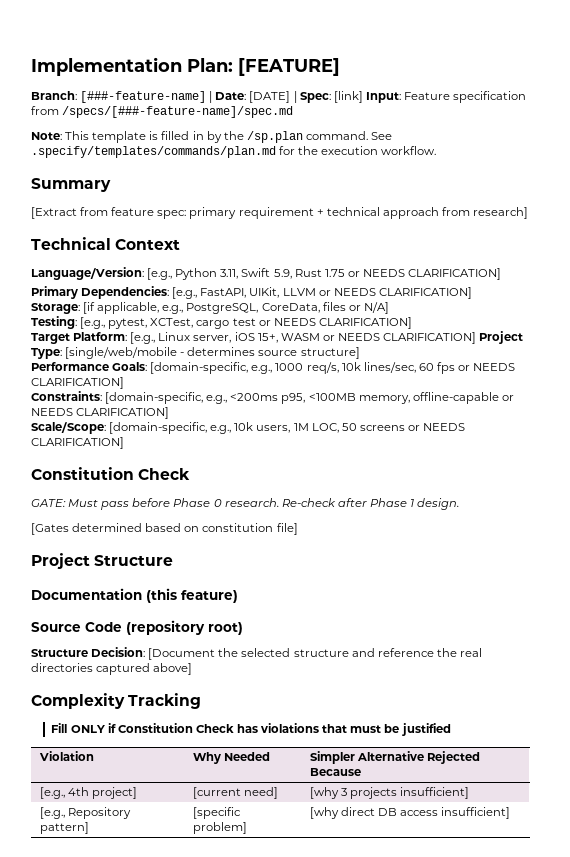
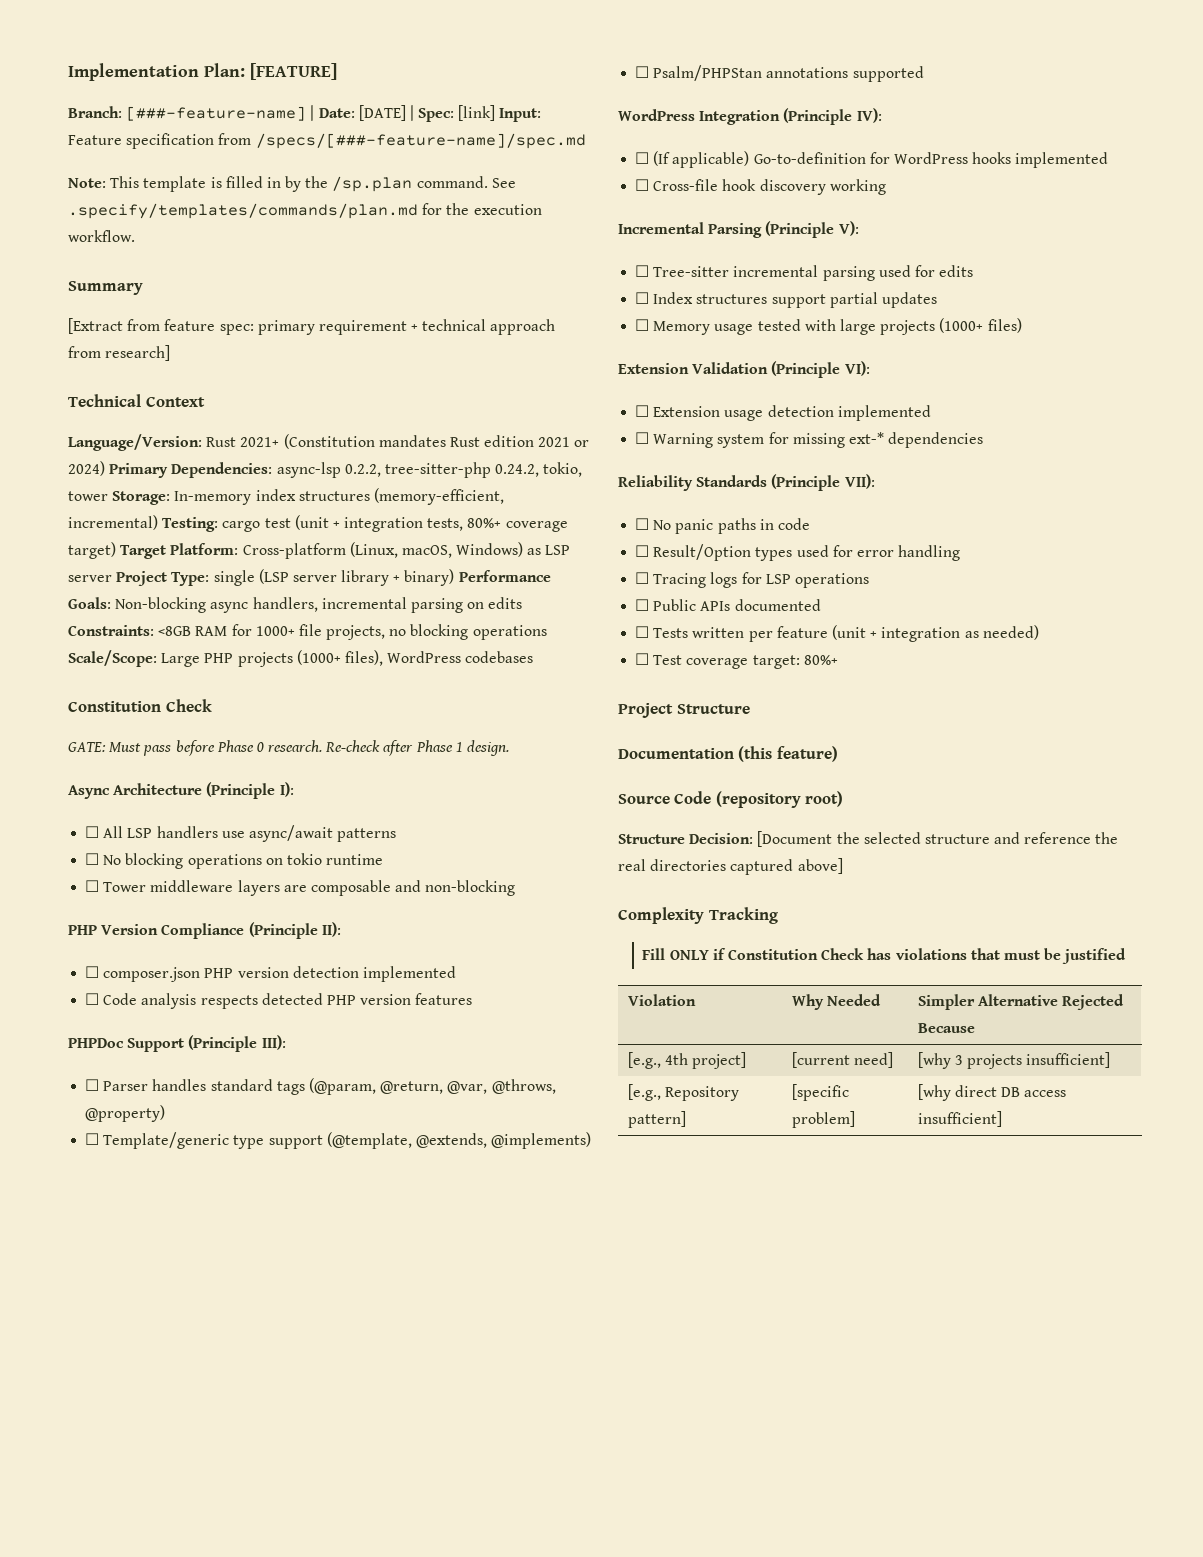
[147,268,502,280] [31,286,472,299] [31,302,389,314] [31,316,412,329] [31,331,524,344] [31,347,360,359] [31,362,516,374] [31,377,124,389] [31,391,514,404] [31,407,170,419] [31,422,466,434] [31,437,124,449] [e.g., Python 3.11, Swift 5.9, Rust 1.75 or NEEDS CLARIFICATION] // Primary Dependencies: [e.g., FastAPI, UIKit, LLVM or NEEDS CLARIFICATION] // Storage: [if applicable, e.g., PostgreSQL, CoreData, files or N/A] // Testing: [e.g., pytest, XCTest, cargo test or NEEDS CLARIFICATION] // Target Platform: [e.g., Linux server, iOS 15+, WASM or NEEDS CLARIFICATION] Project Type: [single/web/mobile - determines source structure] // Performance Goals: [domain-specific, e.g., 1000 req/s, 10k lines/sec, 60 fps or NEEDS CLARIFICATION] // Constraints: [domain-specific, e.g., <200ms p95, <100MB memory, offline-capable or NEEDS CLARIFICATION] // Scale/Scope: [domain-specific, e.g., 10k users, 1M LOC, 50 screens or NEEDS CLARIFICATION] -> [206,434,590,449] [68,461,583,478] [68,488,504,505] [68,515,568,532] [68,542,571,559] [68,569,551,586] [68,597,523,613] [68,624,547,640] [68,650,534,667] Rust 2021+ (Constitution mandates Rust edition 2021 or 2024) Primary Dependencies: async-lsp 0.2.2, tree-sitter-php 0.24.2, tokio, tower Storage: In-memory index structures (memory-efficient, incremental) Testing: cargo test (unit + integration tests, 80%+ coverage target) Target Platform: Cross-platform (Linux, macOS, Windows) as LSP server Project Type: single (LSP server library + binary) Performance Goals: Non-blocking async handlers, incremental parsing on edits Constraints: <8GB RAM for 1000+ file projects, no blocking operations Scale/Scope: Large PHP projects (1000+ files), WordPress codebases
[31,523,298,535] [Gates determined based on constitution file] -> [68,782,294,799] [85,825,397,842] [85,853,384,869] [85,880,516,896] [68,922,341,939] [85,966,456,982] [85,993,473,1009] [68,1035,286,1052] [85,1078,556,1095] [85,1105,166,1122] [85,1132,592,1149] [635,65,924,82] [618,108,882,125] [635,151,1109,168] [635,179,886,195] [618,221,859,238] [635,265,974,281] [635,292,937,308] [635,318,1022,335] [618,361,870,378] [635,405,931,421] [635,432,984,448] [618,474,875,491] [635,518,810,534] [635,544,961,561] [635,572,869,588] [635,599,821,611] [635,625,1039,642] [635,653,838,669] Async Architecture (Principle I): // ☐ All LSP handlers use async/await patterns // ☐ No blocking operations on tokio runtime // ☐ Tower middleware layers are composable and non-blocking // PHP Version Compliance (Principle II): // ☐ composer.json PHP version detection implemented // ☐ Code analysis respects detected PHP version features // PHPDoc Support (Principle III): // ☐ Parser handles standard tags (@param, @return, @var, @throws, @property) // ☐ Template/generic type support (@template, @extends, @implements) // ☐ Psalm/PHPStan annotations supported // WordPress Integration (Principle IV): // ☐ (If applicable) Go-to-definition for WordPress hooks implemented // ☐ Cross-file hook discovery working // Incremental Parsing (Principle V): // ☐ Tree-sitter incremental parsing used for edits // ☐ Index structures support partial updates // ☐ Memory usage tested with large projects (1000+ files) // Extension Validation (Principle VI): // ☐ Extension usage detection implemented // ☐ Warning system for missing ext-* dependencies // Reliability Standards (Principle VII): // ☐ No panic paths in code // ☐ Result/Option types used for error handling // ☐ Tracing logs for LSP operations // ☐ Public APIs documented // ☐ Tests written per feature (unit + integration as needed) // ☐ Test coverage target: 80%+

